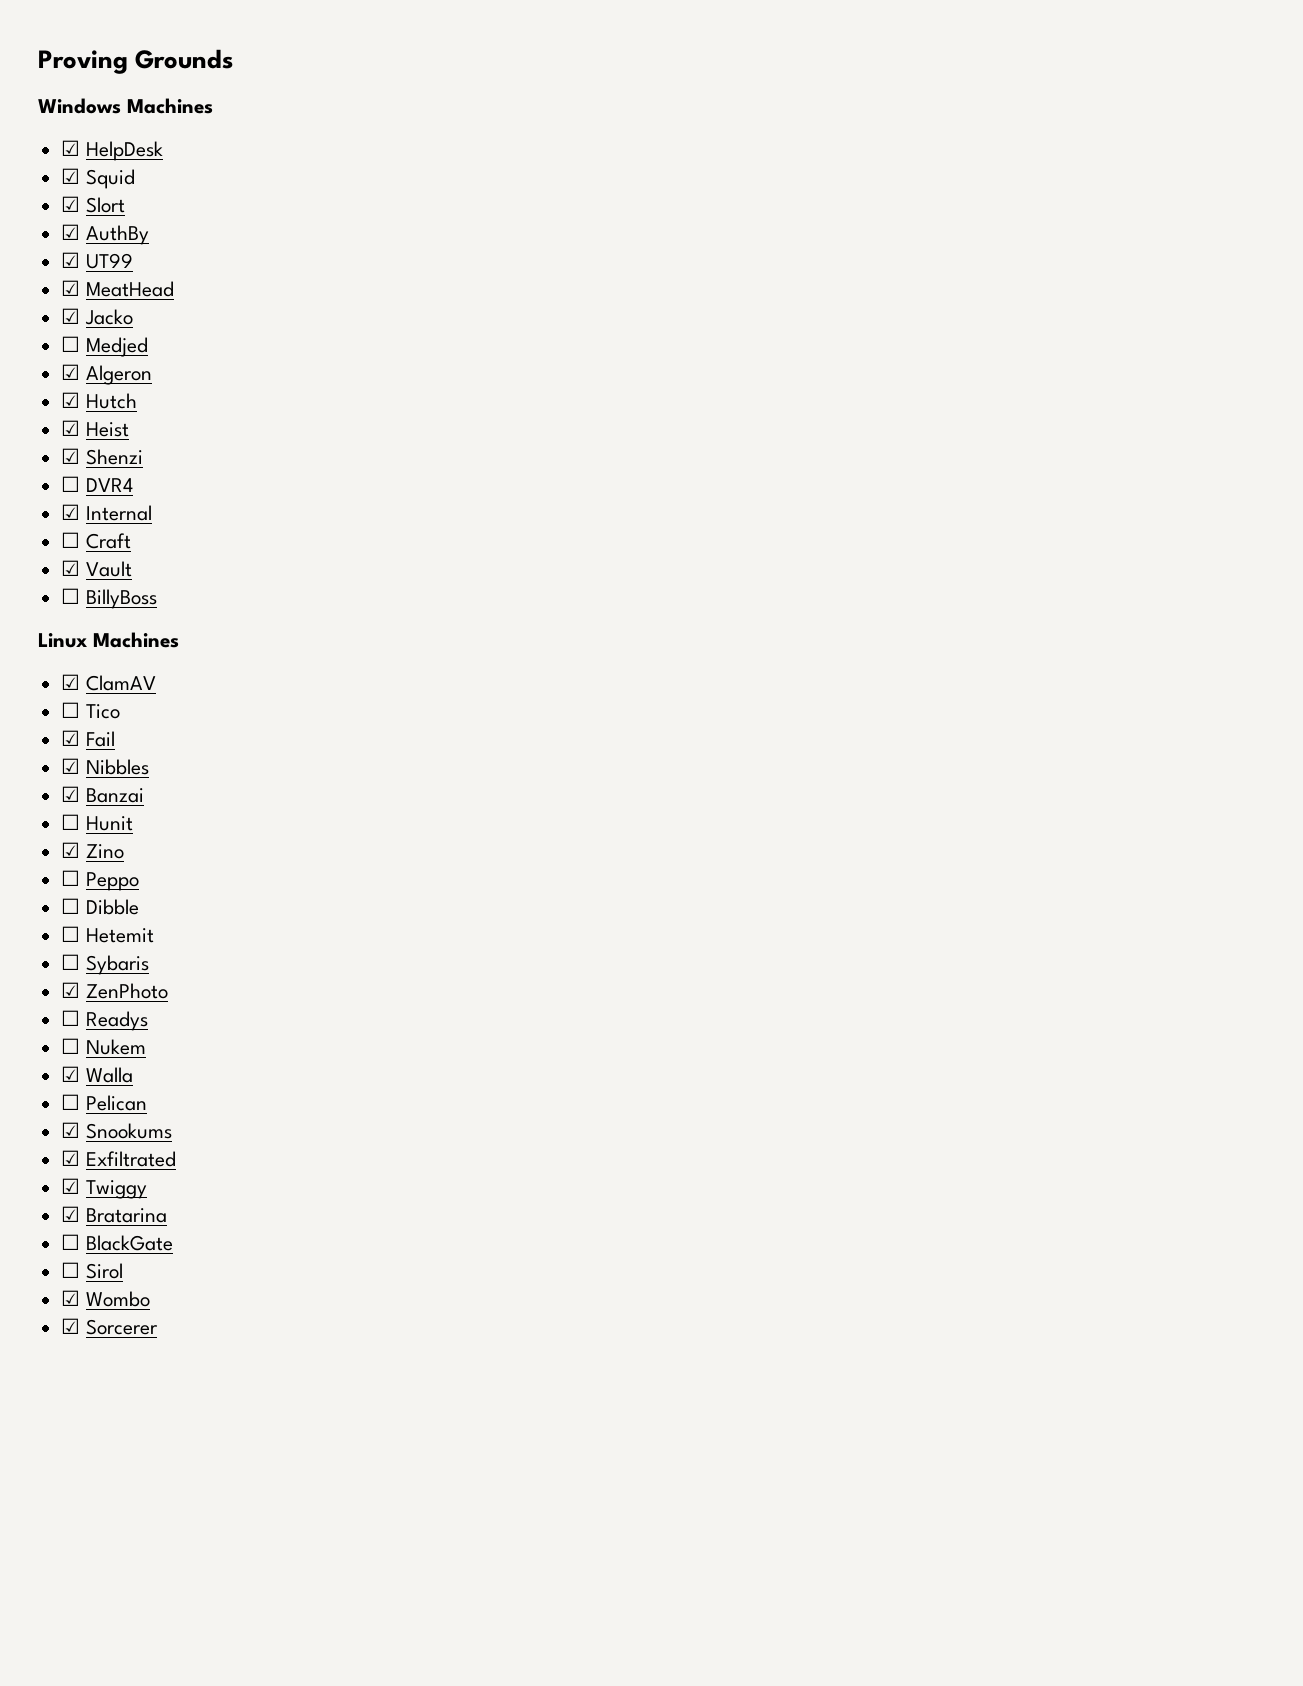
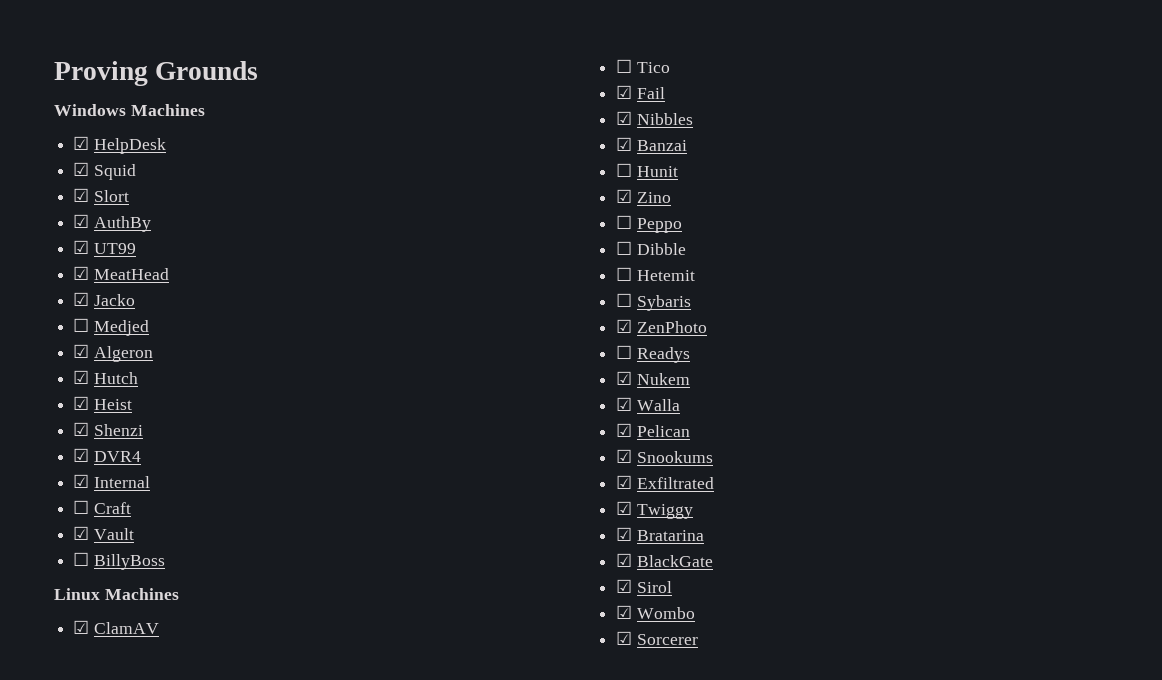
[61,476,81,492] ☐ -> [73,448,90,462] ☑
[61,1038,81,1054] ☐ -> [616,371,633,385] ☑
[61,1094,81,1110] ☐ -> [616,423,633,437] ☑
[61,1234,81,1250] ☐ -> [616,553,633,567] ☑
[61,1262,81,1278] ☐ -> [616,579,633,593] ☑

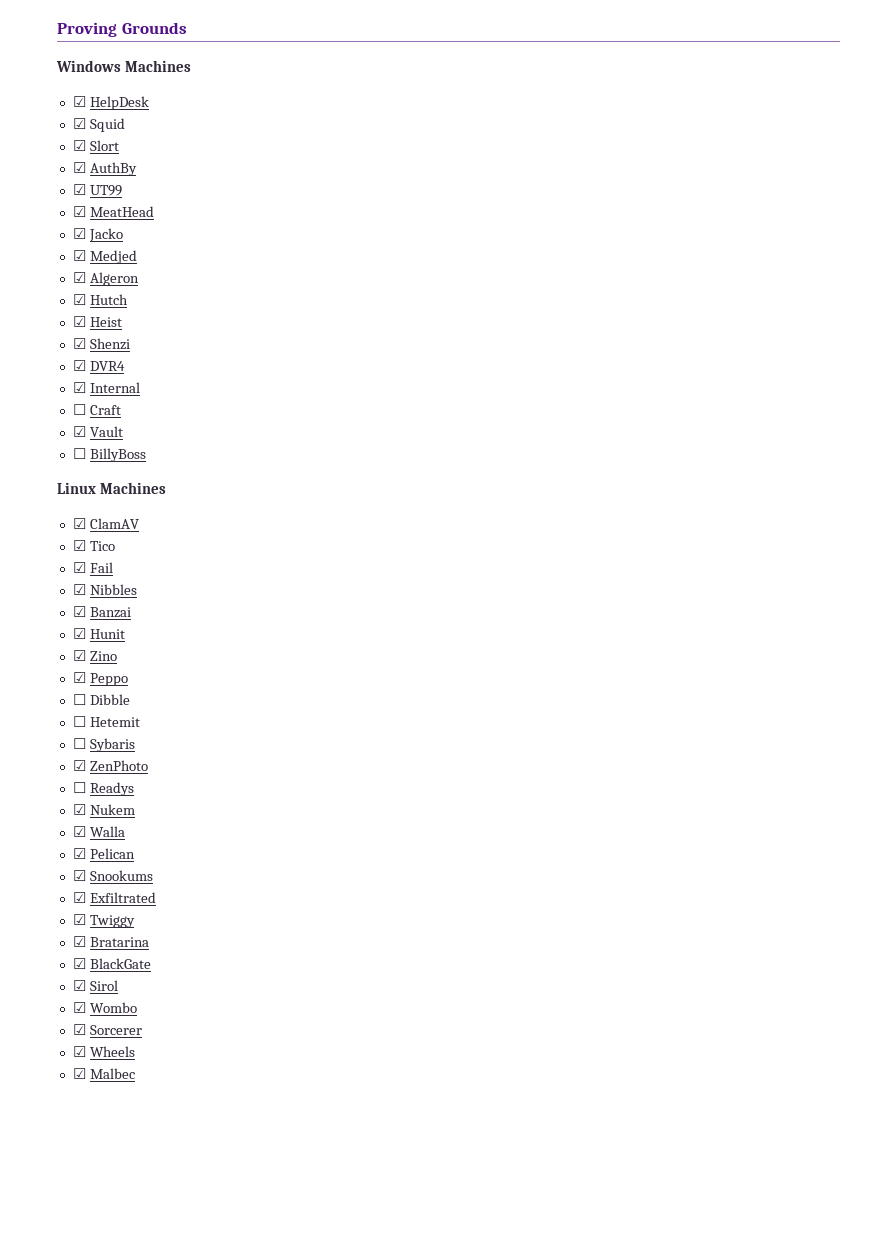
[73,318,90,332] ☐ -> [72,250,86,261] ☑
[616,59,633,73] ☐ -> [72,540,86,551] ☑
[616,163,633,177] ☐ -> [72,628,86,639] ☑
[616,215,633,229] ☐ -> [72,672,86,683] ☑
(698, 639) none -> [72,1046,135,1057] [72,1068,135,1079] // ☑ Wheels // ☑ Malbec

